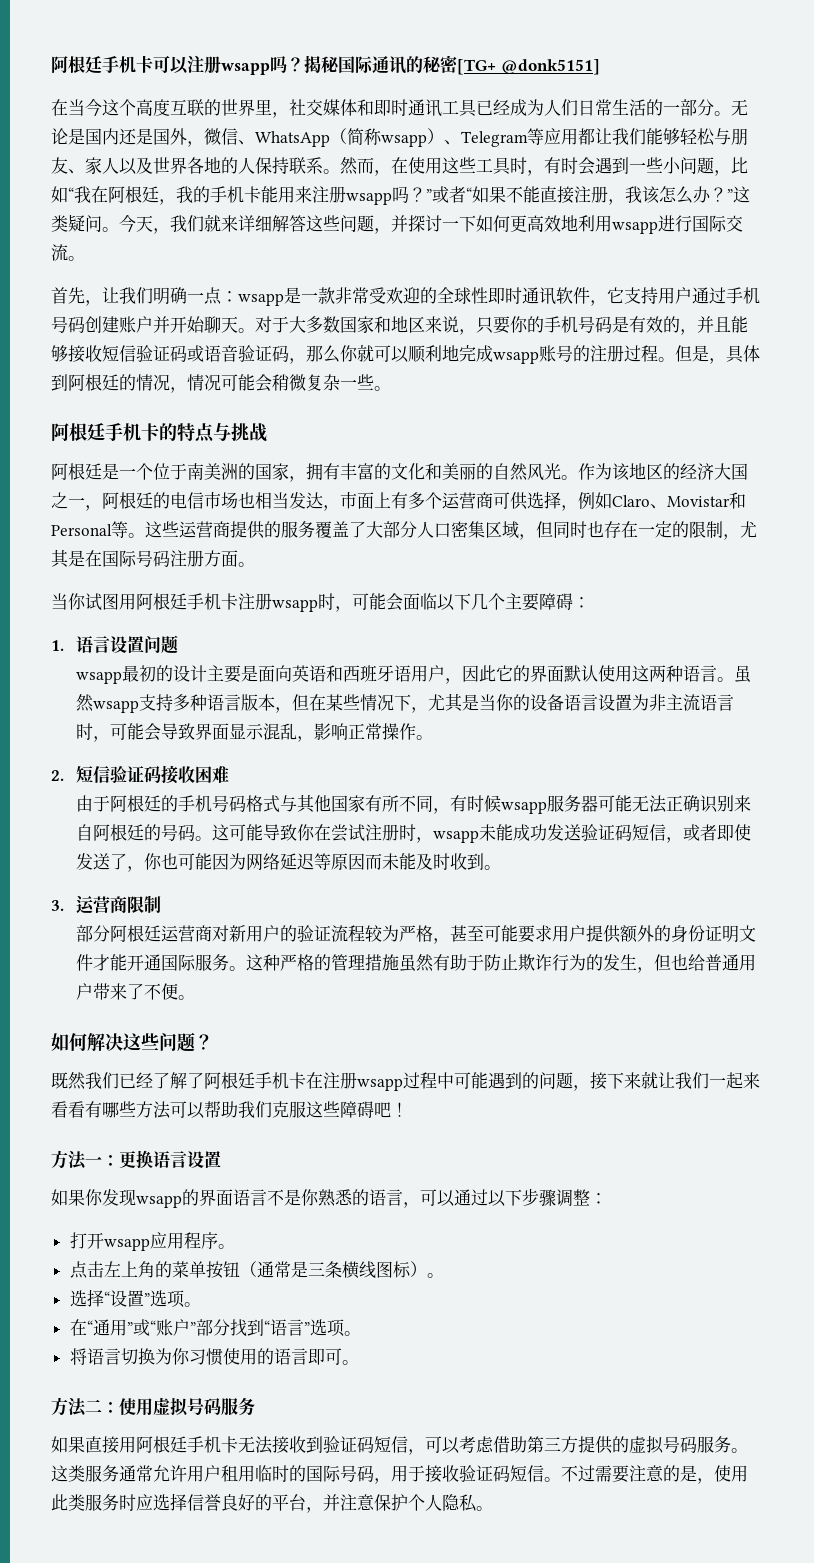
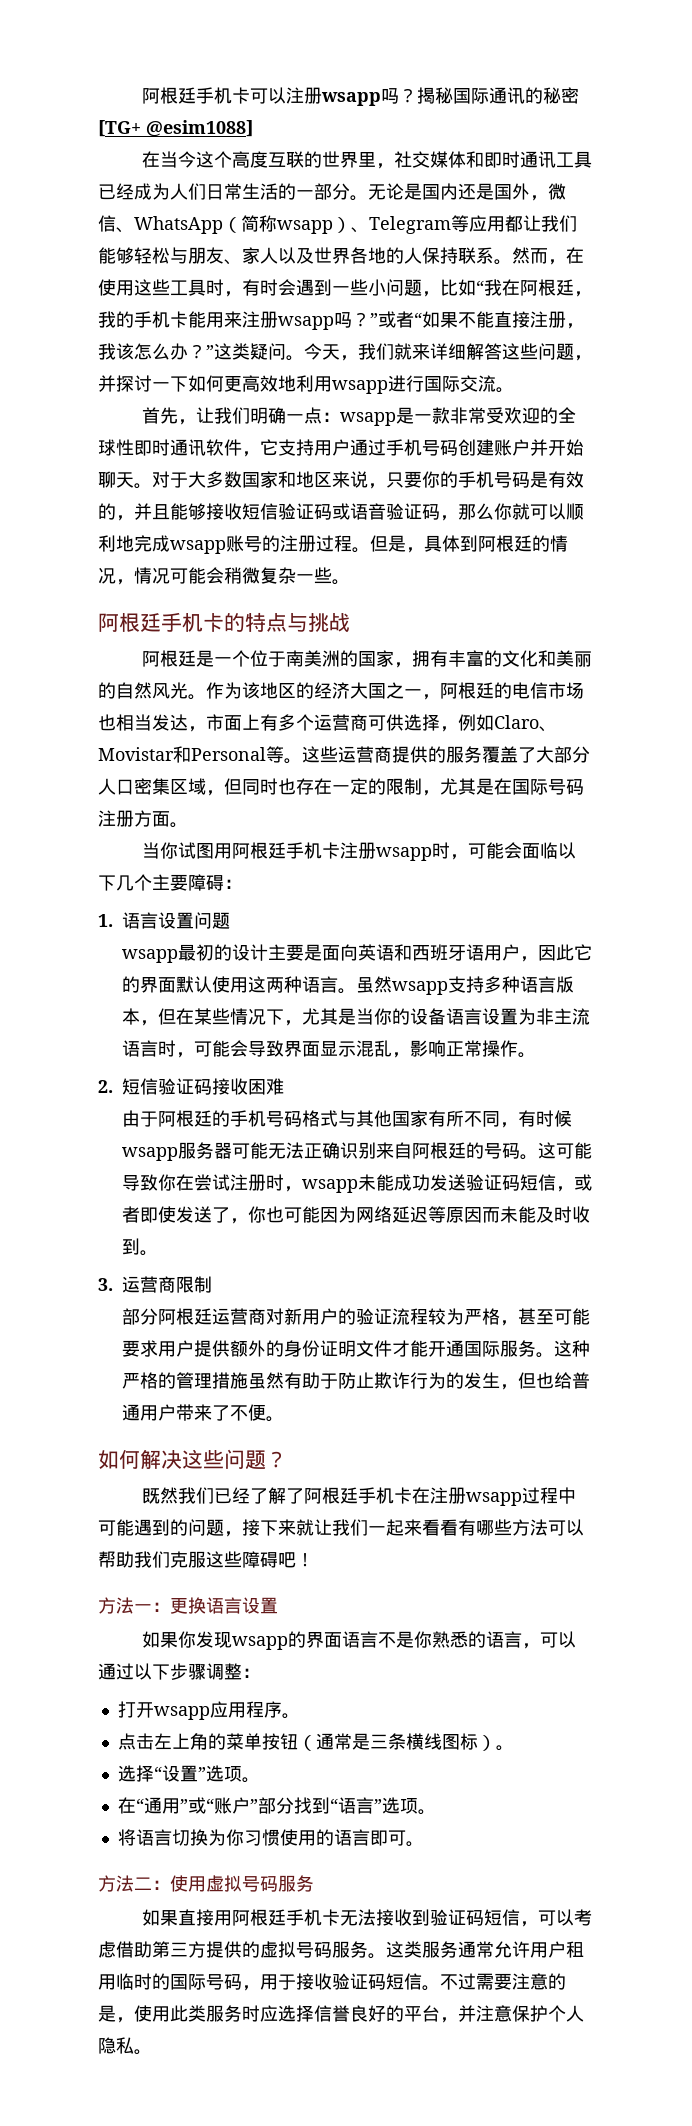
[500,59,600,75] @donk5151] -> [146,120,253,137] @esim1088]

